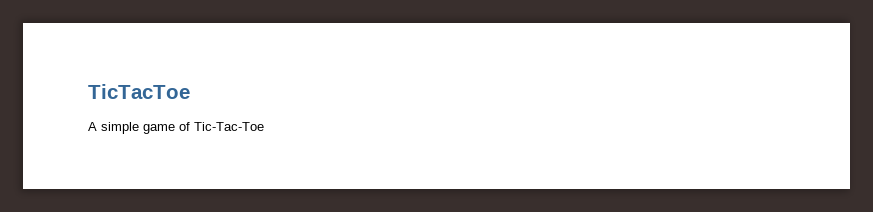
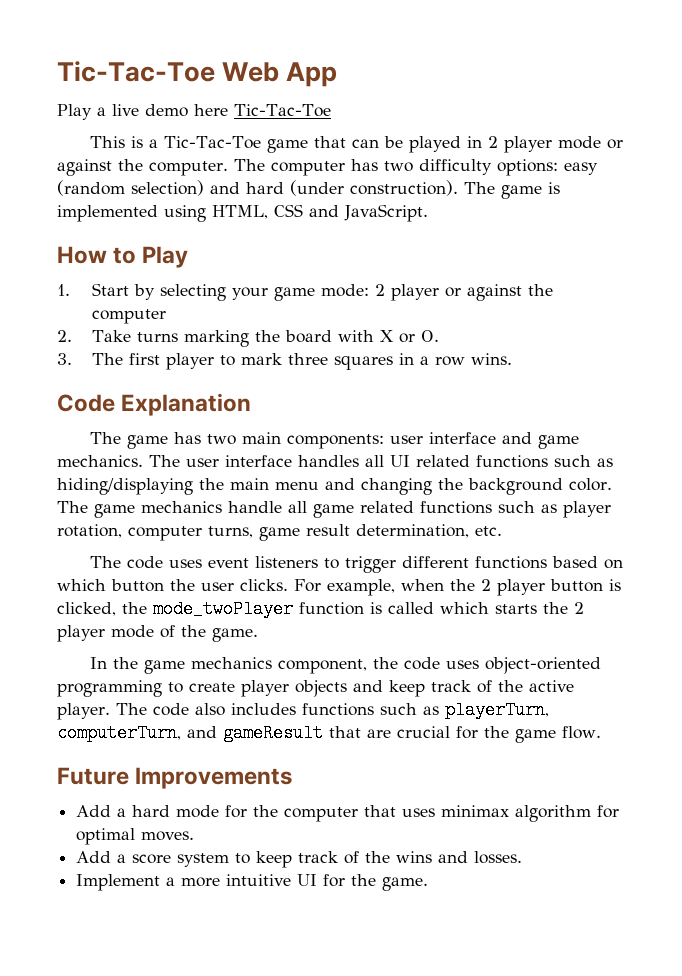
[88,84,190,99] [88,122,264,134] TicTacToe // A simple game of Tic-Tac-Toe -> [57,61,338,87] [57,104,331,120] [89,136,623,153] [57,159,598,176] [57,180,560,199] [57,204,428,222] [57,246,189,268] [57,283,553,301] [91,309,166,324] [57,330,439,347] [57,353,512,370] [57,393,252,416] [89,432,579,449] [57,455,613,468] [57,478,612,495] [57,501,611,518] [57,524,502,541] [89,556,623,573] [57,579,621,596] [57,600,584,618] [57,625,258,642] [89,657,601,674] [57,680,574,697] [57,701,549,720] [57,724,601,743] [57,767,293,789] [76,805,620,822] [76,828,195,845] [76,851,523,868] [76,874,429,891] Tic-Tac-Toe Web App // Play a live demo here Tic-Tac-Toe // This is a Tic-Tac-Toe game that can be played in 2 player mode or against the computer. The computer has two difficulty options: easy (random selection) and hard (under construction). The game is implemented using HTML, CSS and JavaScript. // How to Play // 1. Start by selecting your game mode: 2 player or against the computer // 2. Take turns marking the board with X or O. // 3. The first player to mark three squares in a row wins. // Code Explanation // The game has two main components: user interface and game mechanics. The user interface handles all UI related functions such as hiding/displaying the main menu and changing the background color. The game mechanics handle all game related functions such as player rotation, computer turns, game result determination, etc. // The code uses event listeners to trigger different functions based on which button the user clicks. For example, when the 2 player button is clicked, the mode_twoPlayer function is called which starts the 2 player mode of the game. // In the game mechanics component, the code uses object-oriented programming to create player objects and keep track of the active player. The code also includes functions such as playerTurn, computerTurn, and gameResult that are crucial for the game flow. // Future Improvements // Add a hard mode for the computer that uses minimax algorithm for optimal moves. // Add a score system to keep track of the wins and losses. // Implement a more intuitive UI for the game.

